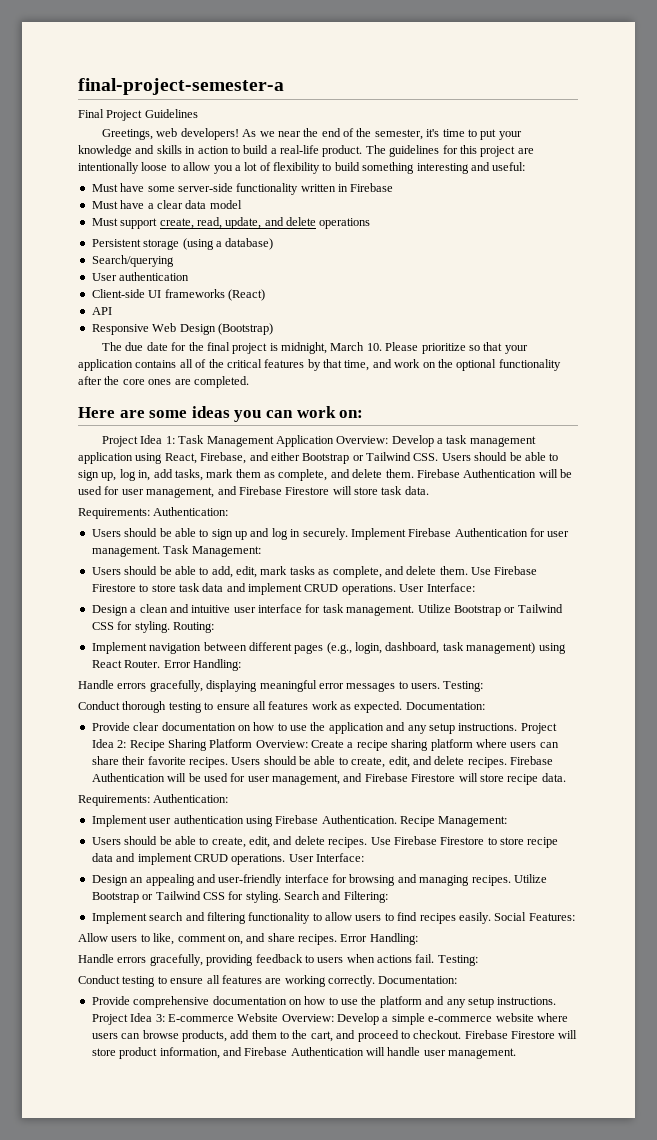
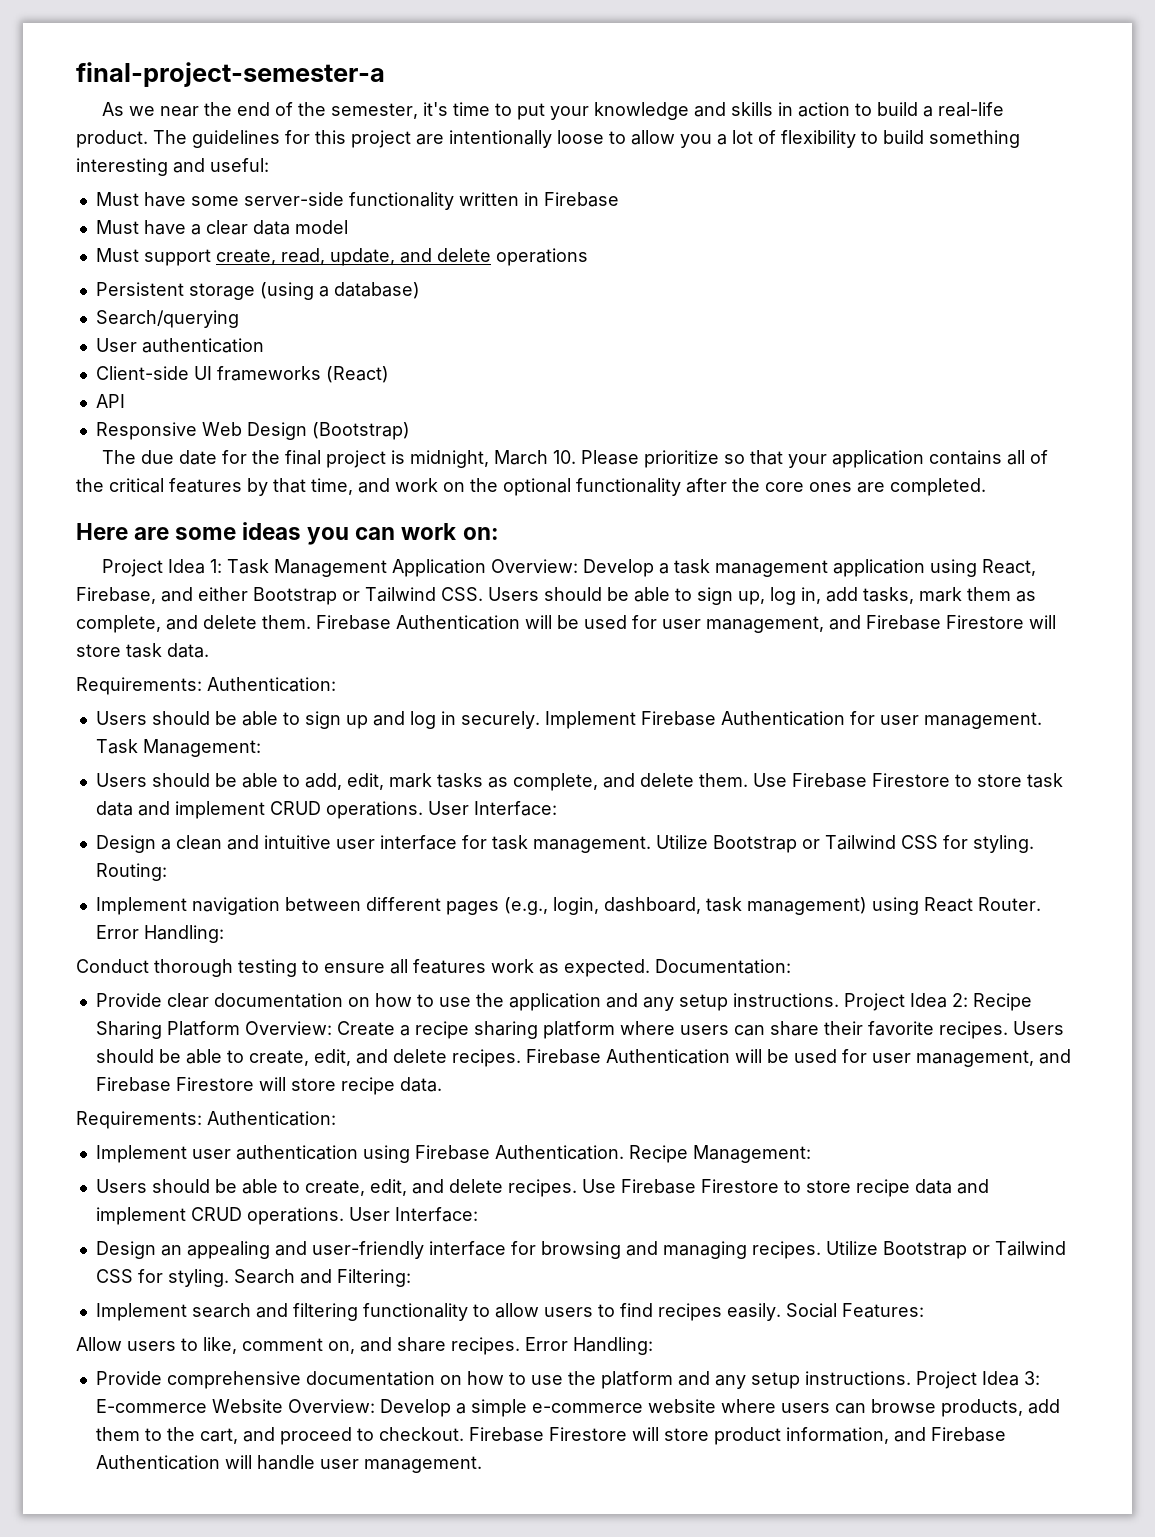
[78,109,198,121] [102,128,239,140] Final Project Guidelines // Greetings, web developers! -> (385, 74) none
[78,680,484,692] // Handle errors gracefully, displaying meaningful error messages to users. Testing: -> (224, 934) none
[78,954,478,966] [78,975,458,987] // Handle errors gracefully, providing feedback to users when actions fail. Testing: // Conduct testing to ensure all features are working correctly. Documentation: -> (653, 1346) none

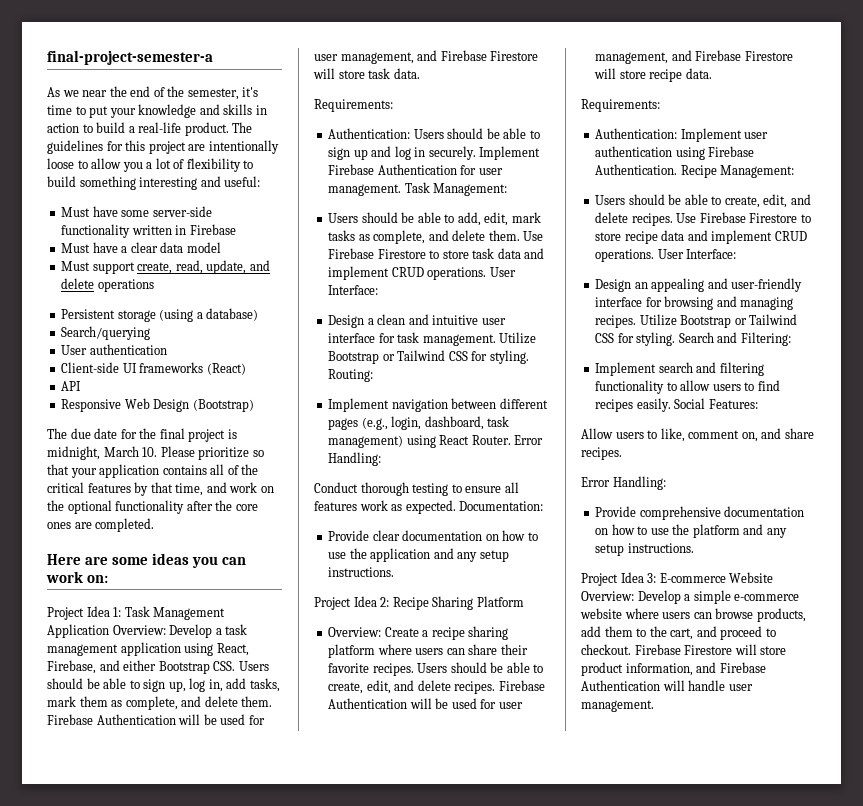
[342,587,436,602] or Tailwind -> (210, 667) none
[207,677,336,692] Authentication: // -> [328,128,411,139] // Authentication:
(839, 1000) none -> (395, 572) //
(240, 1028) none -> (524, 601) //
[207,1111,336,1126] Authentication: // -> [595,128,678,139] // Authentication:
(520, 1346) none -> (622, 453) //
(911, 1378) none -> (694, 548) //

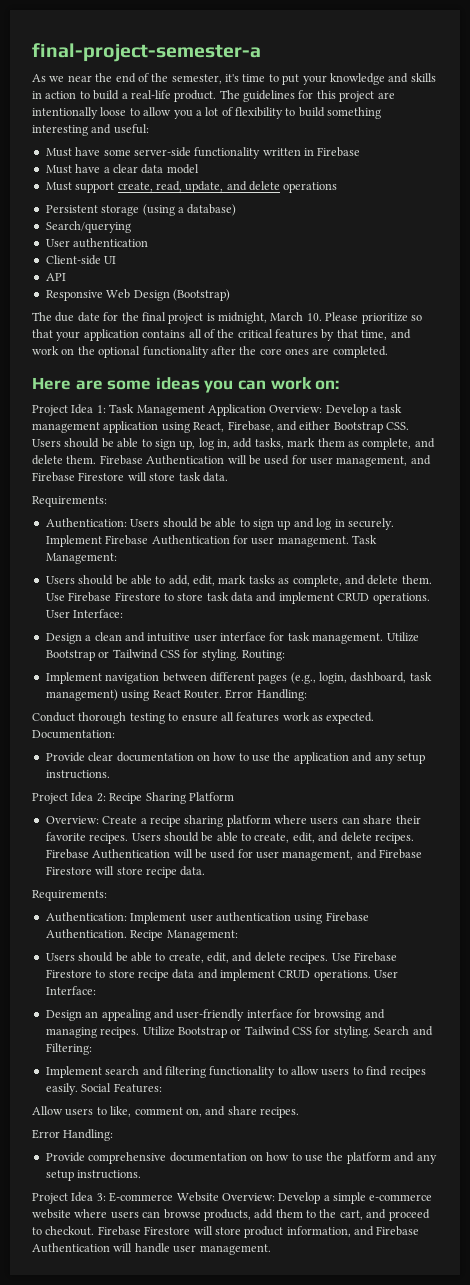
[139,362,246,375] frameworks (React) -> (117, 260) none

